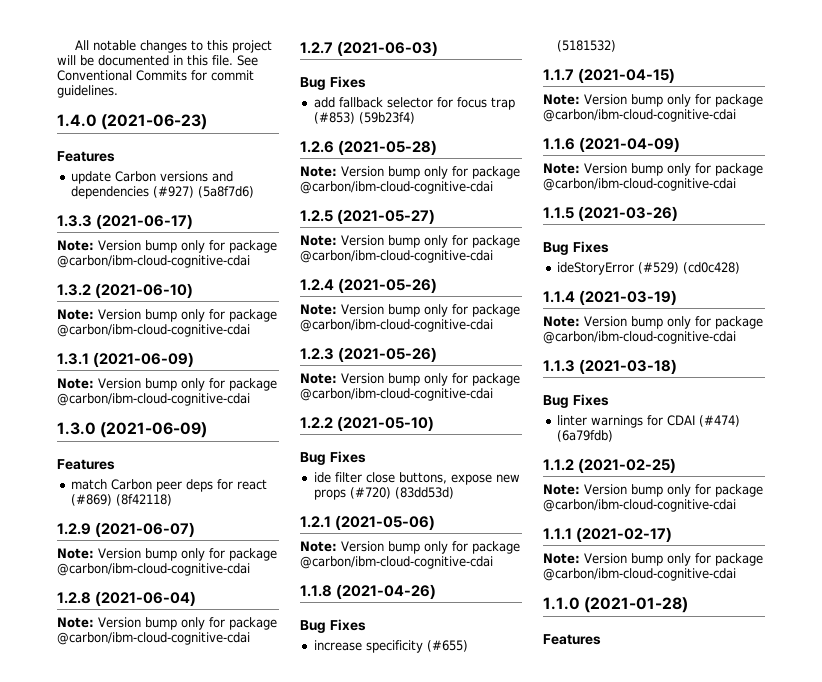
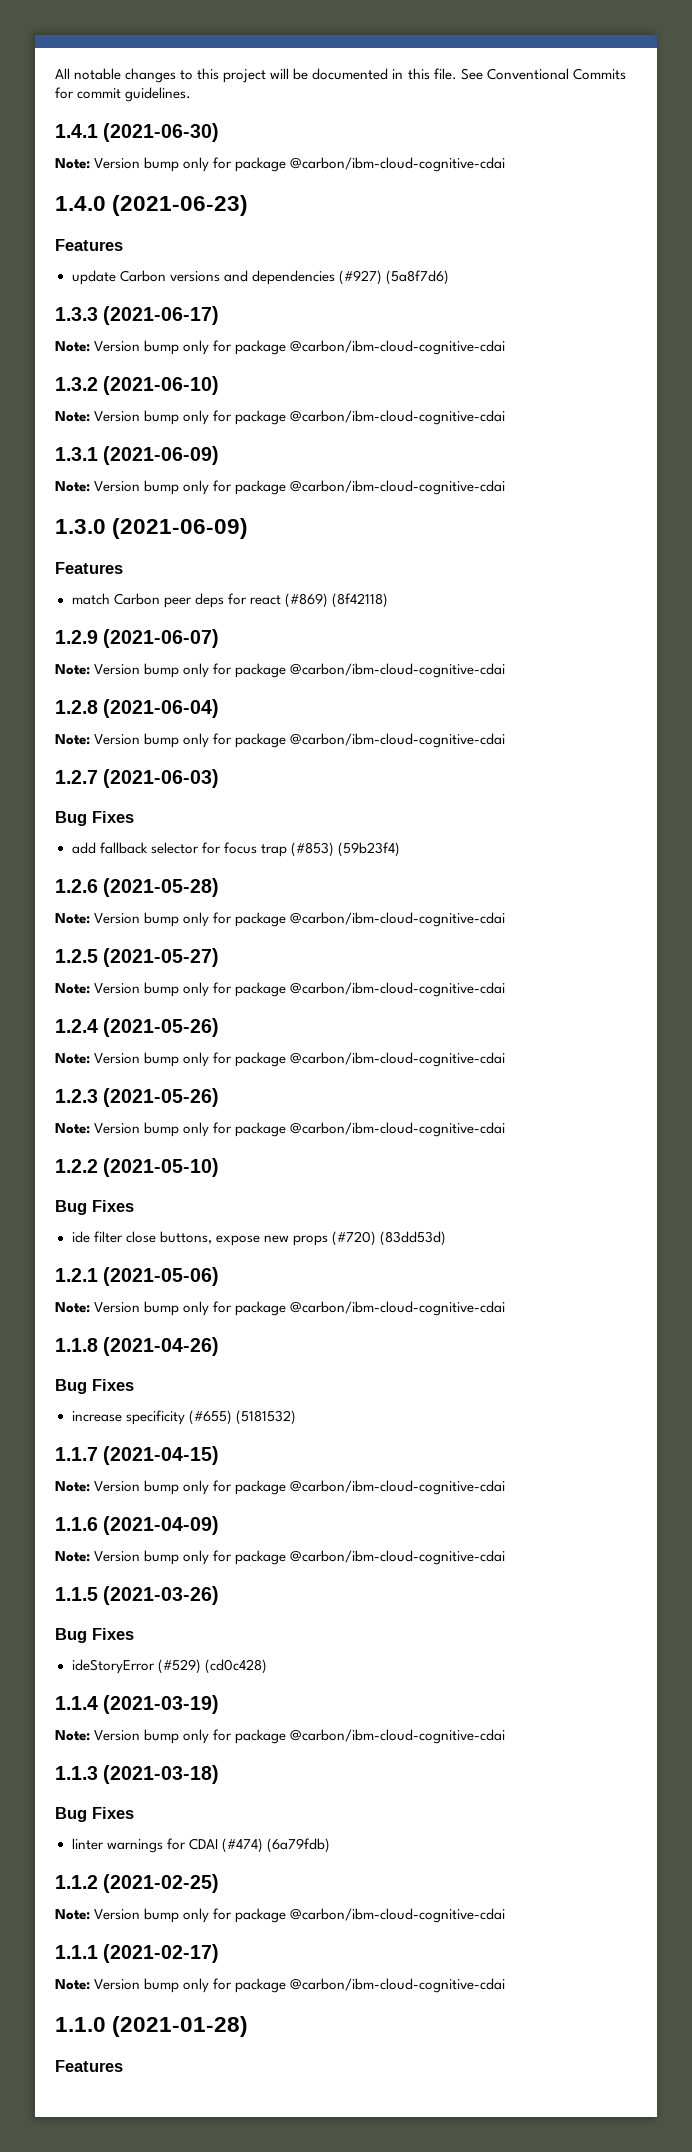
(118, 91) none -> [55,123,220,142] [55,157,506,172] // 1.4.1 (2021-06-30) // Note: Version bump only for package @carbon/ibm-cloud-cognitive-cdai

